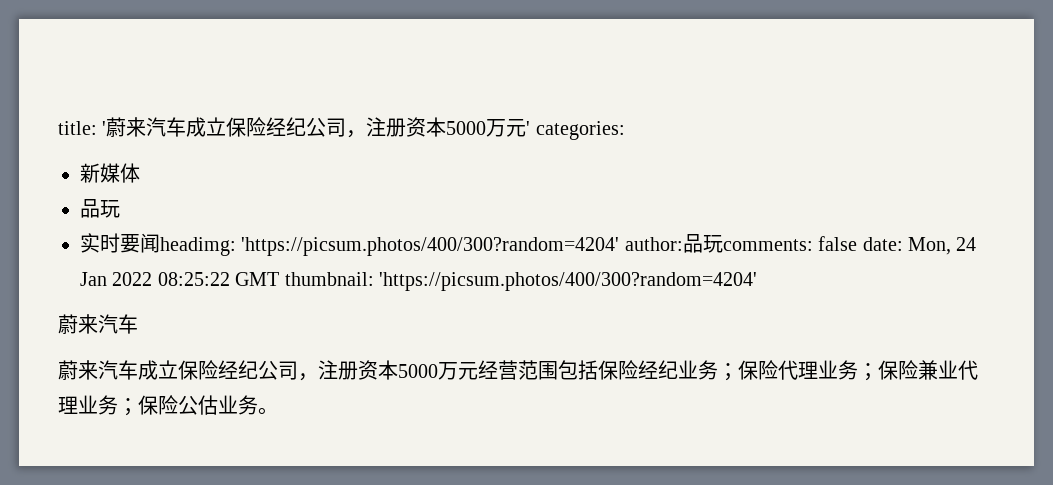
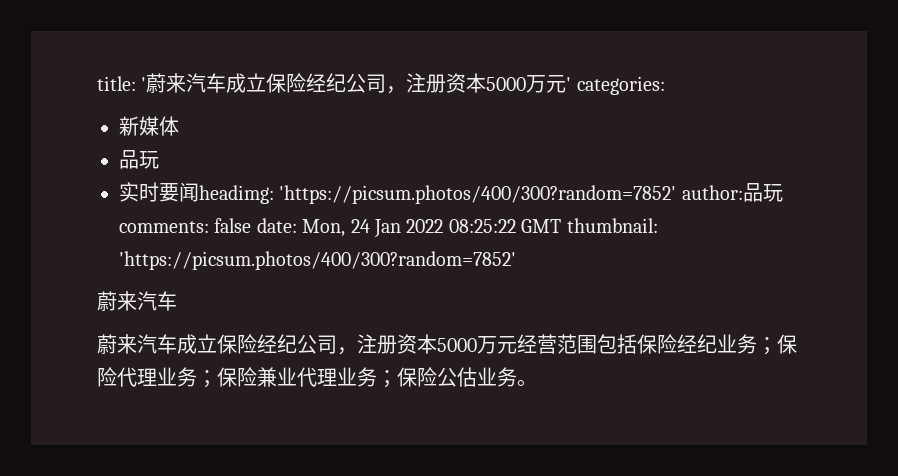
[241,237,620,256] 'https://picsum.photos/400/300?random=4204' -> [279,185,677,204] 'https://picsum.photos/400/300?random=7852'
[379,272,757,291] 'https://picsum.photos/400/300?random=4204' -> [119,251,516,270] 'https://picsum.photos/400/300?random=7852'

